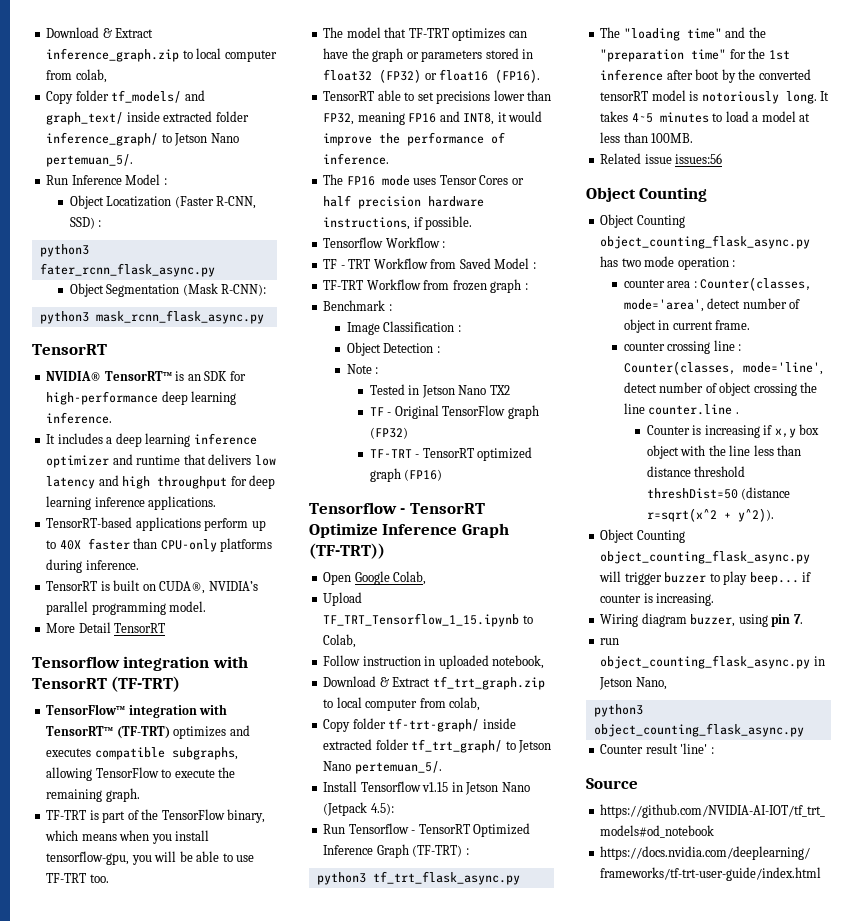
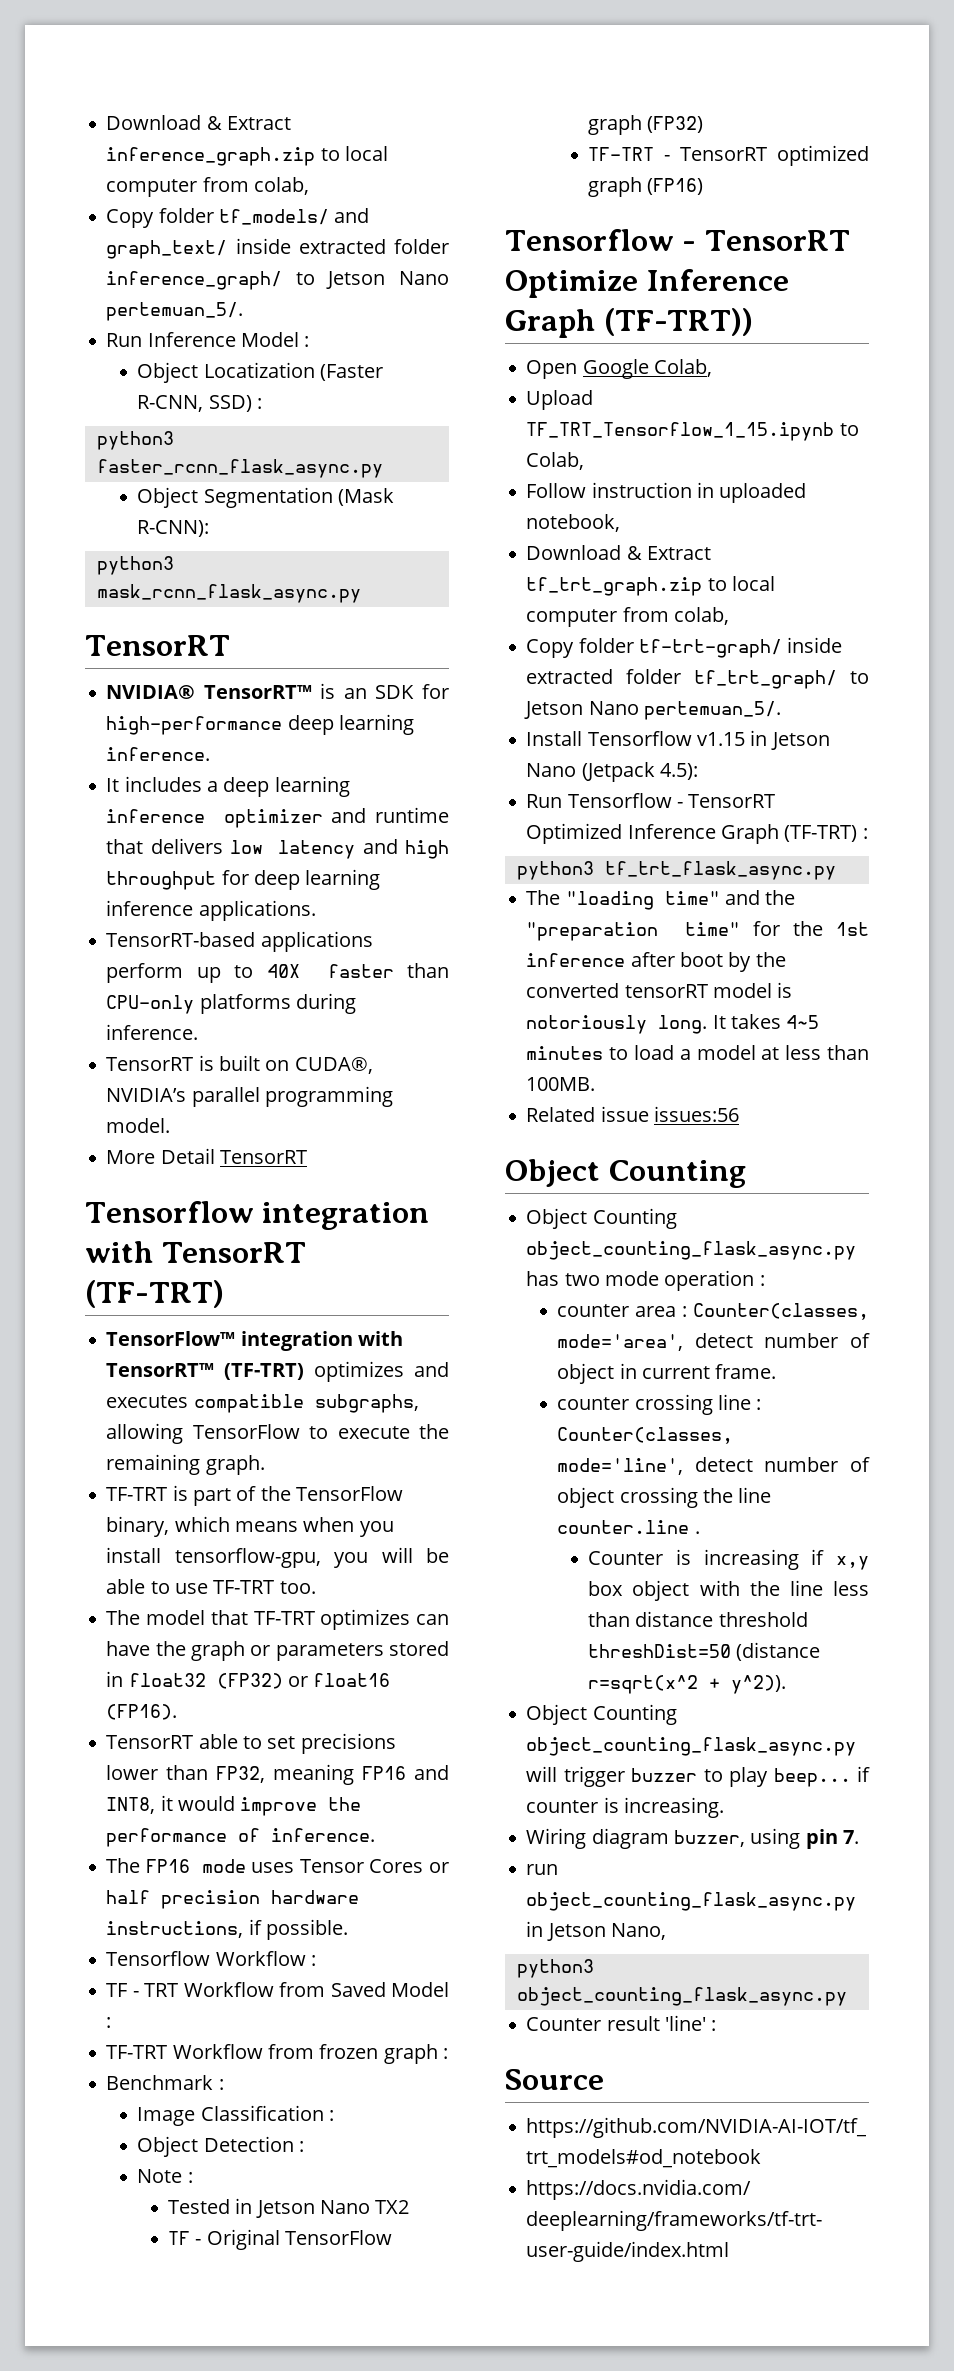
[39,263,215,277] fater_rcnn_flask_async.py -> [96,459,383,478] faster_rcnn_flask_async.py

